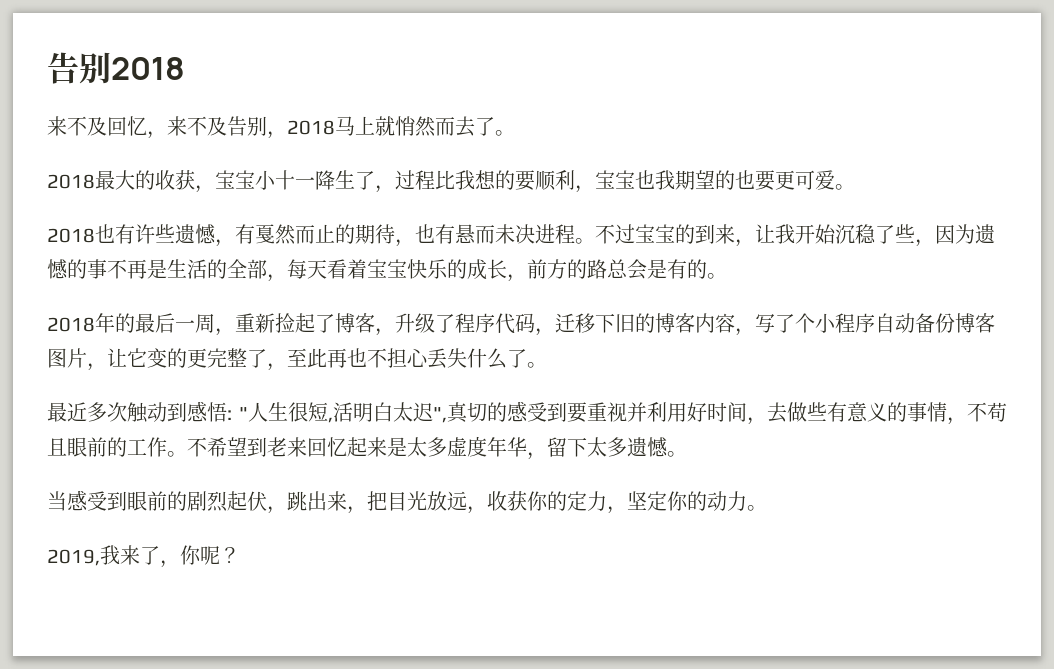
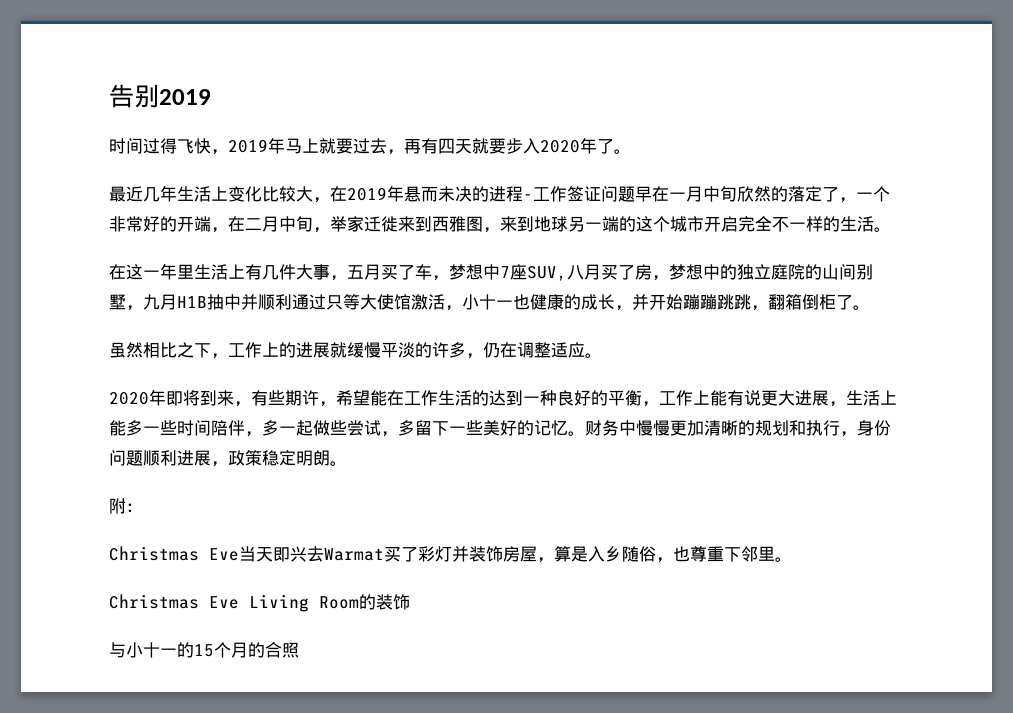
[47,52,185,84] [47,116,515,139] [47,170,855,193] [47,224,995,247] [47,259,727,282] [47,313,995,336] [47,348,547,371] [47,401,1007,425] [47,436,687,460] [47,490,767,514] [47,545,240,568] 告别2018 // 来不及回忆，来不及告别，2018马上就悄然而去了。 // 2018最大的收获，宝宝小十一降生了，过程比我想的要顺利，宝宝也我期望的也要更可爱。 // 2018也有许些遗憾，有戛然而止的期待，也有悬而未决进程。不过宝宝的到来，让我开始沉稳了些，因为遗憾的事不再是生活的全部，每天看着宝宝快乐的成长，前方的路总会是有的。 // 2018年的最后一周，重新捡起了博客，升级了程序代码，迁移下旧的博客内容，写了个小程序自动备份博客图片，让它变的更完整了，至此再也不担心丢失什么了。 // 最近多次触动到感悟: "人生很短,活明白太迟",真切的感受到要重视并利用好时间，去做些有意义的事情，不苟且眼前的工作。不希望到老来回忆起来是太多虚度年华，留下太多遗憾。 // 当感受到眼前的剧烈起伏，跳出来，把目光放远，收获你的定力，坚定你的动力。 // 2019,我来了，你呢？ -> [109,84,211,108] [109,137,631,155] [109,185,890,203] [109,216,891,233] [109,263,873,281] [109,294,870,311] [109,342,602,359] [109,389,897,407] [109,420,891,437] [109,450,347,467] [109,498,136,514] [109,546,792,563] [109,594,410,612] [109,642,299,658] 告别2019 // 时间过得飞快，2019年马上就要过去，再有四天就要步入2020年了。 // 最近几年生活上变化比较大，在2019年悬而未决的进程-工作签证问题早在一月中旬欣然的落定了，一个非常好的开端，在二月中旬，举家迁徙来到西雅图，来到地球另一端的这个城市开启完全不一样的生活。 // 在这一年里生活上有几件大事，五月买了车，梦想中7座SUV,八月买了房，梦想中的独立庭院的山间别墅，九月H1B抽中并顺利通过只等大使馆激活，小十一也健康的成长，并开始蹦蹦跳跳，翻箱倒柜了。 // 虽然相比之下，工作上的进展就缓慢平淡的许多，仍在调整适应。 // 2020年即将到来，有些期许，希望能在工作生活的达到一种良好的平衡，工作上能有说更大进展，生活上能多一些时间陪伴，多一起做些尝试，多留下一些美好的记忆。财务中慢慢更加清晰的规划和执行，身份问题顺利进展，政策稳定明朗。 // 附: // Christmas Eve当天即兴去Warmat买了彩灯并装饰房屋，算是入乡随俗，也尊重下邻里。 // Christmas Eve Living Room的装饰 // 与小十一的15个月的合照

